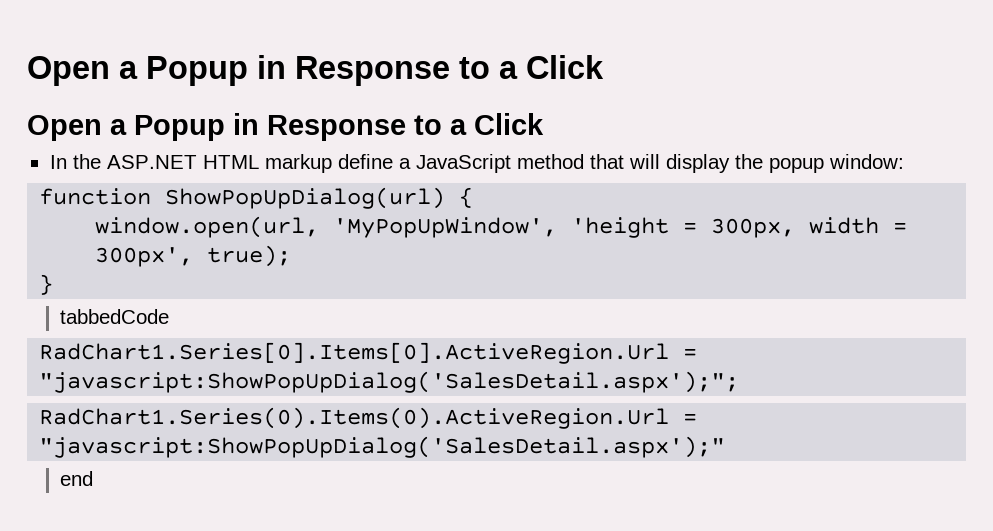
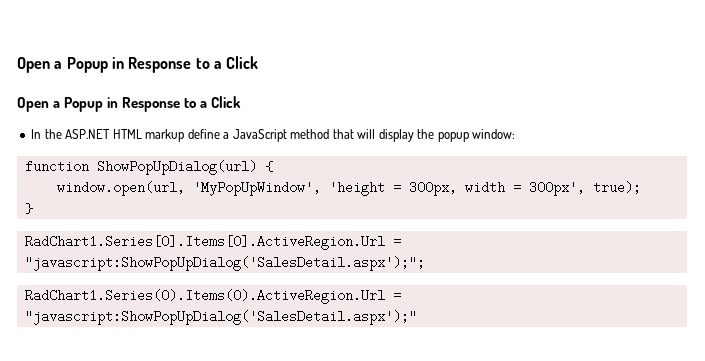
[60,309,170,324] // tabbedCode -> (33, 208) none
[60,471,94,486] // end -> (417, 317) none

